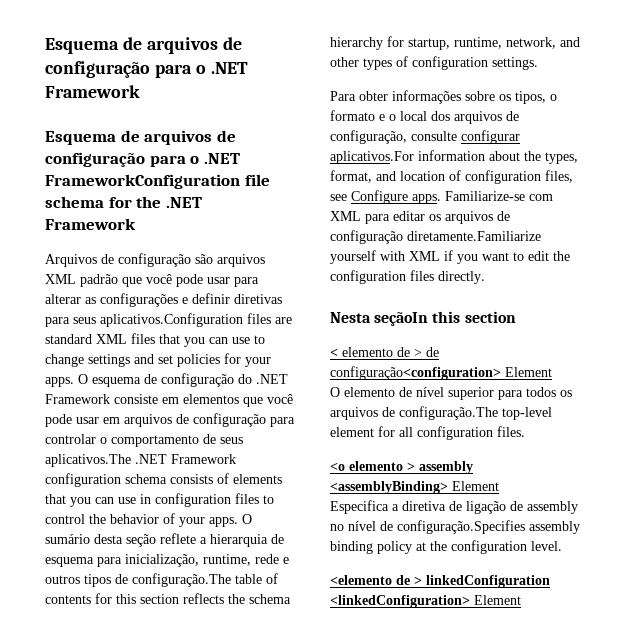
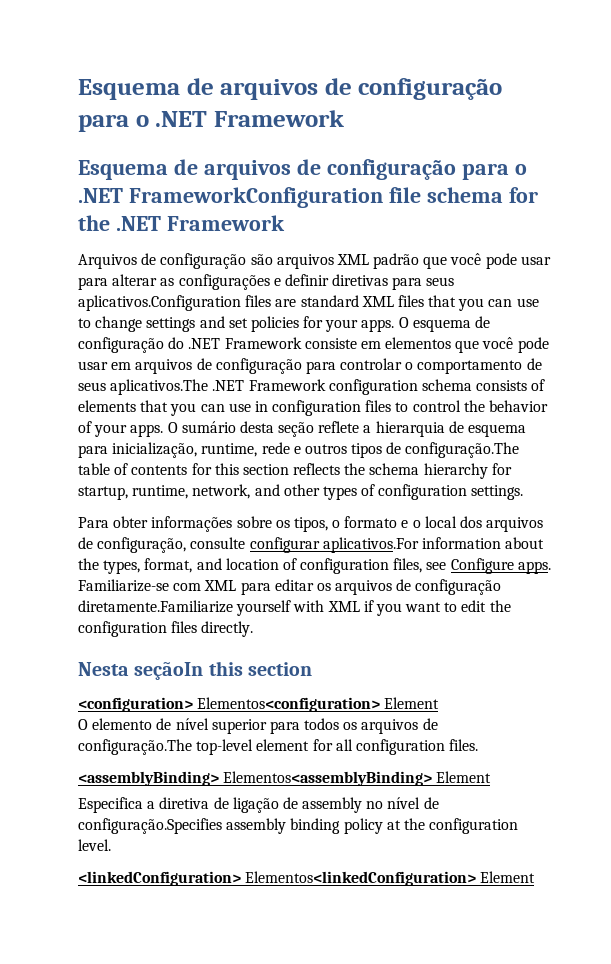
[330,347,439,357] [330,366,501,380] < elemento de > de configuração<configuration> -> [78,697,381,712] <configuration> Elementos<configuration>
[330,461,473,474] [330,481,448,494] <o elemento > assembly <assemblyBinding> -> [78,771,433,786] <assemblyBinding> Elementos<assemblyBinding>
[330,575,550,588] [330,595,470,608] <elemento de > linkedConfiguration <linkedConfiguration> -> [78,871,477,886] <linkedConfiguration> Elementos<linkedConfiguration>

